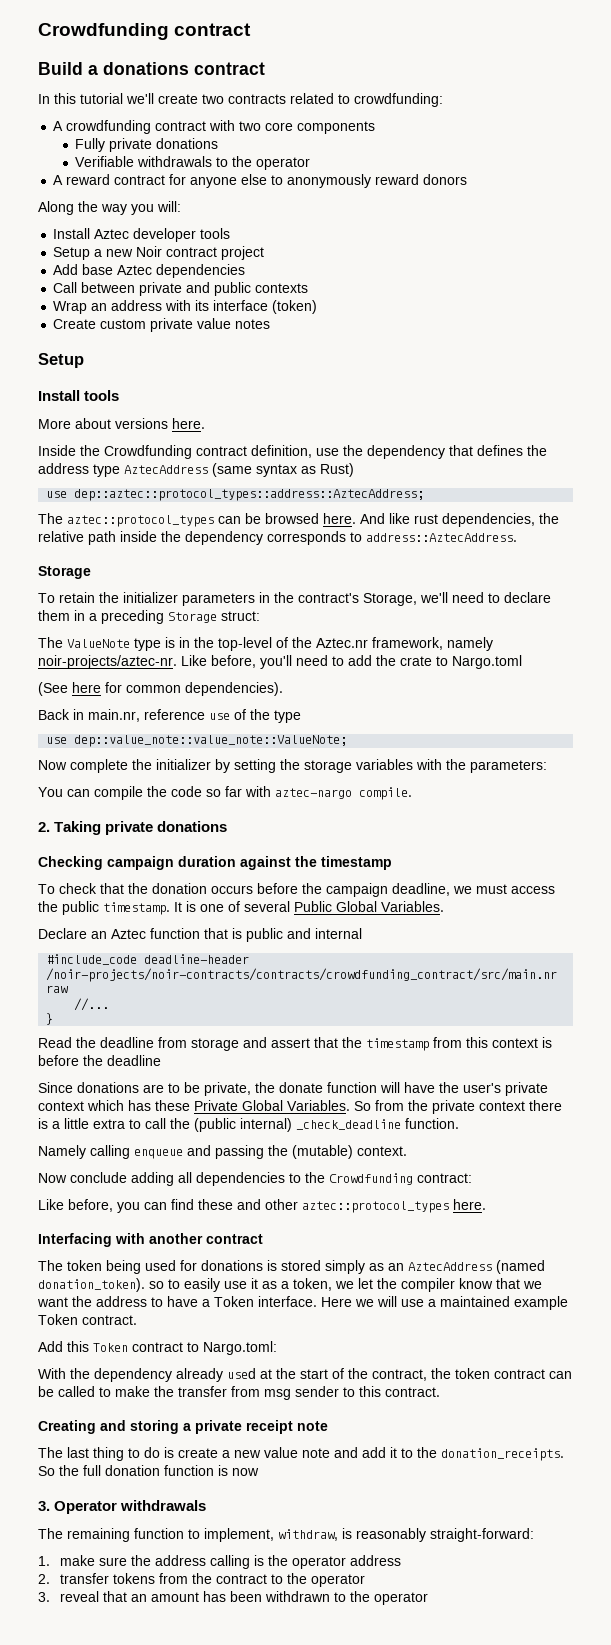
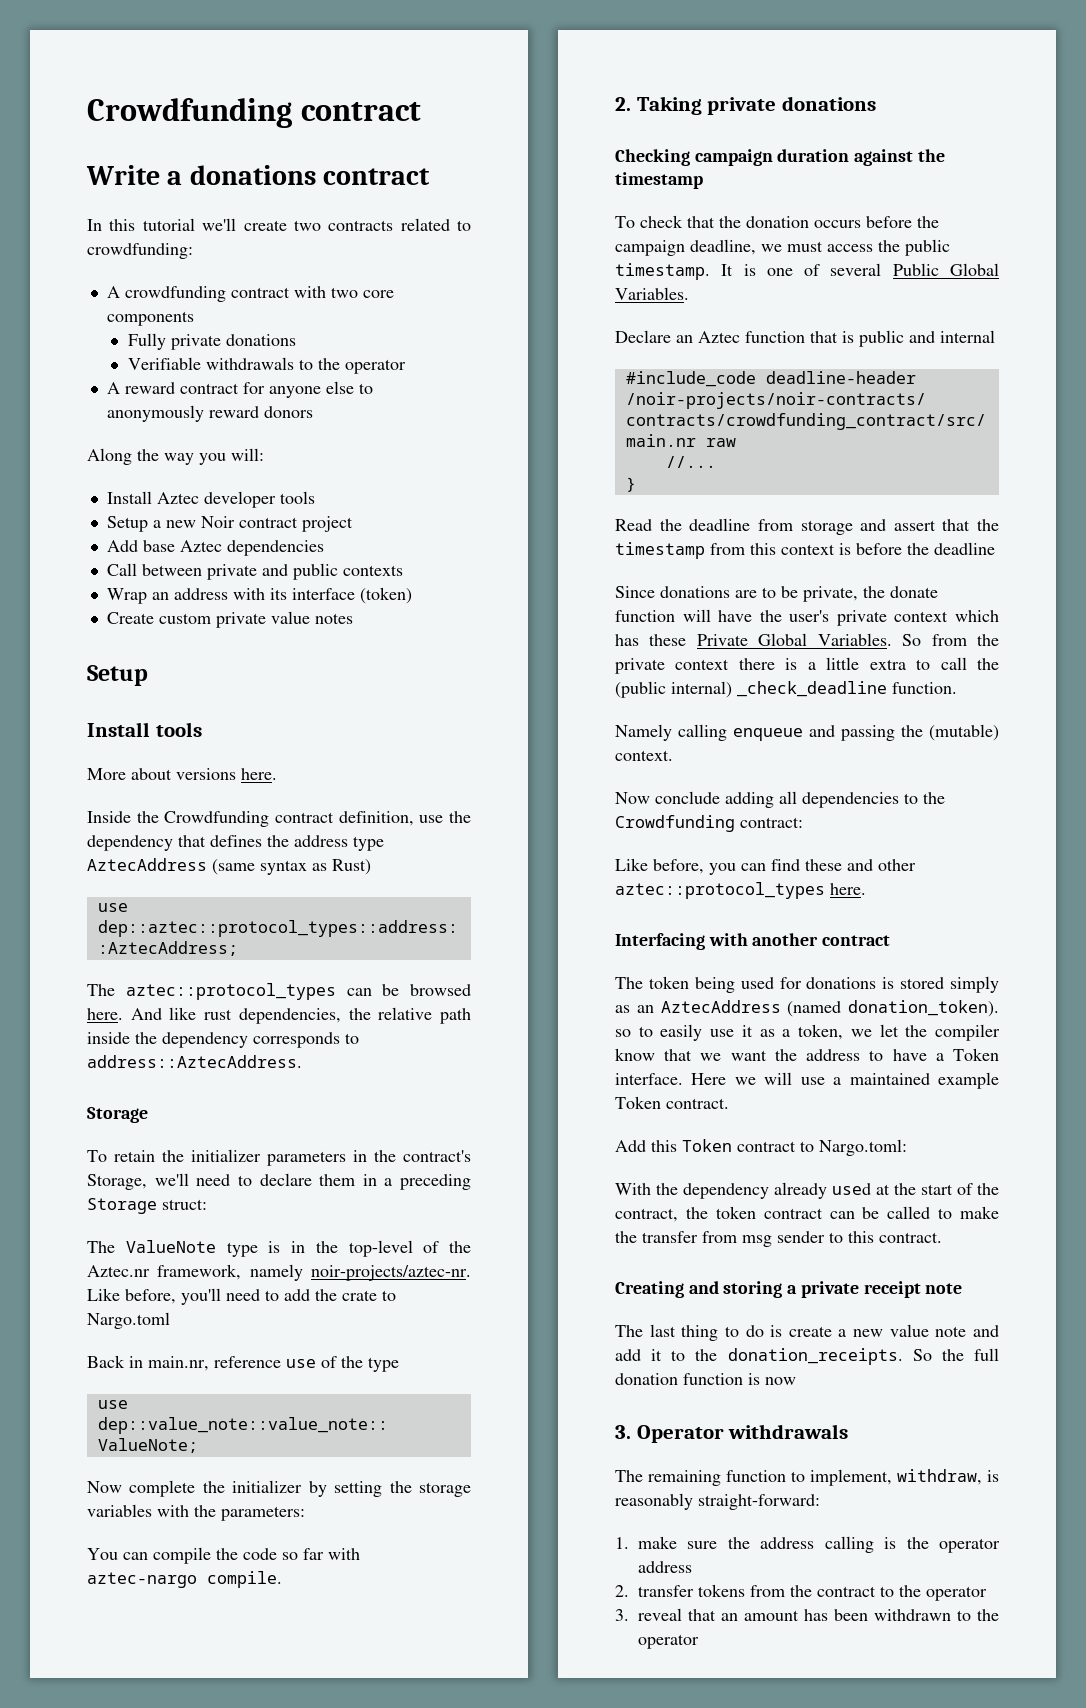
[38,62,83,75] Build -> [86,165,160,185] Write
[38,682,283,696] // (See here for common dependencies). -> (170, 1320) none

